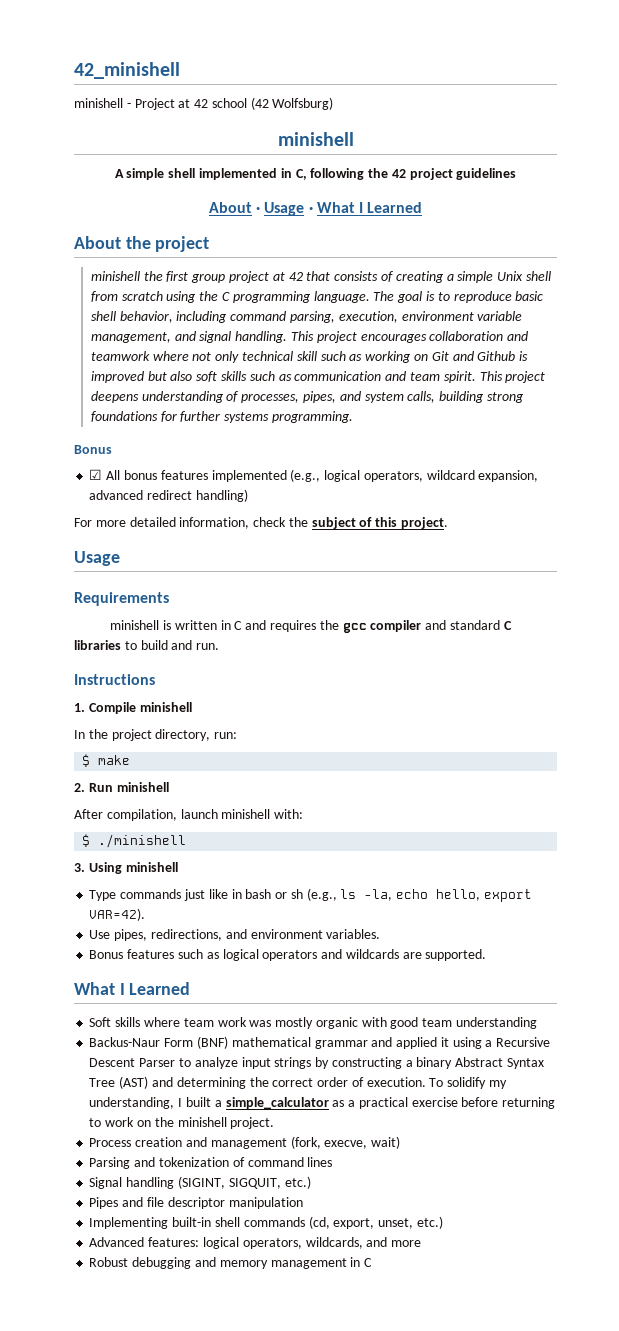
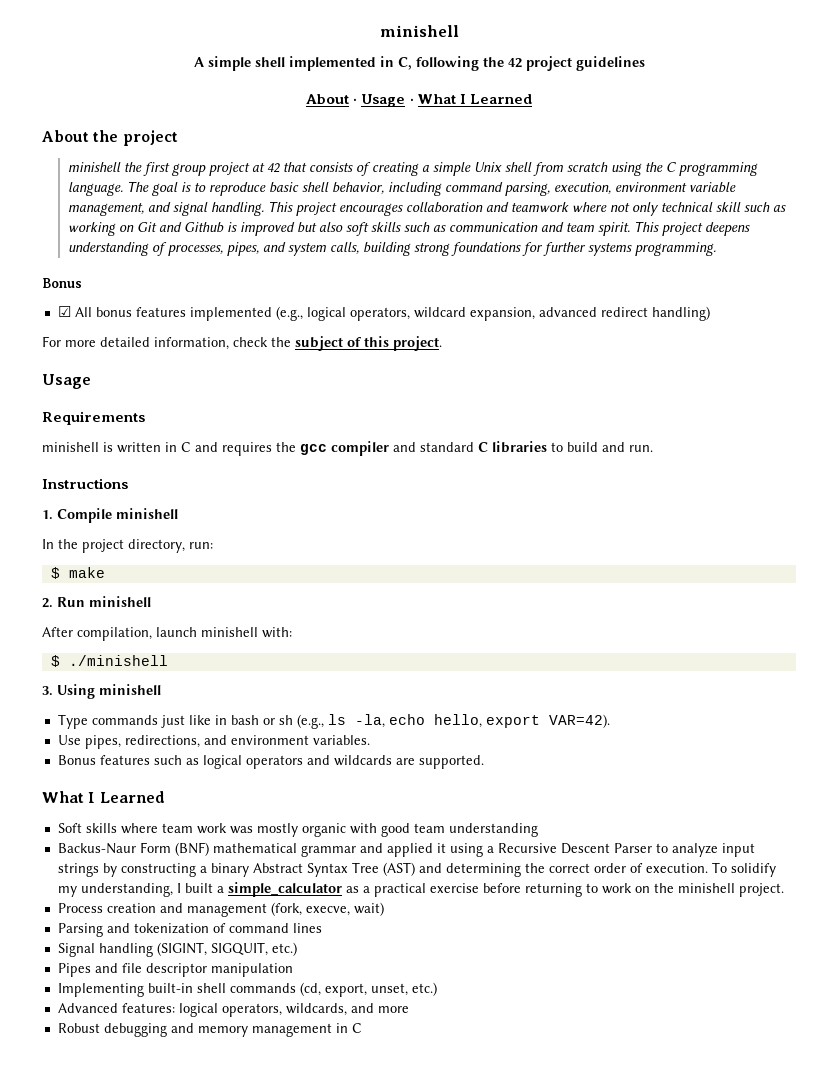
[74,62,180,79] [74,97,334,110] 42_minishell // minishell - Project at 42 school (42 Wolfsburg) // -> (379, 31) none

